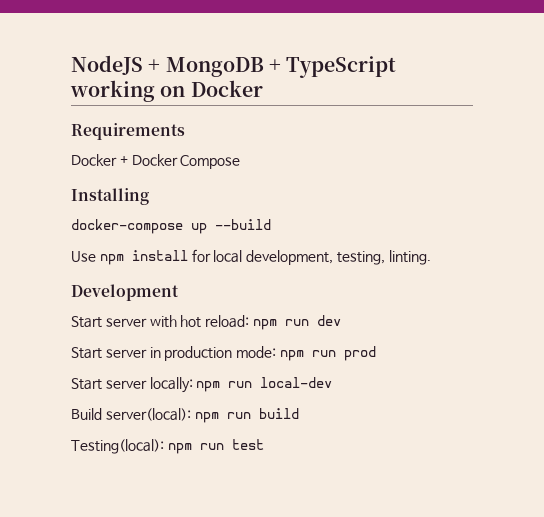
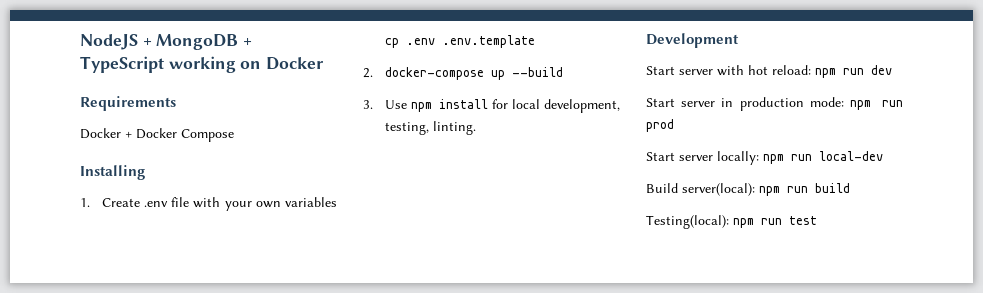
(149, 196) none -> [80,197,337,211] [384,35,535,48] [363,68,373,78] 1. Create .env file with your own variables cp .env .env.template // 2.
(271, 224) none -> [363,100,373,109] 3.

